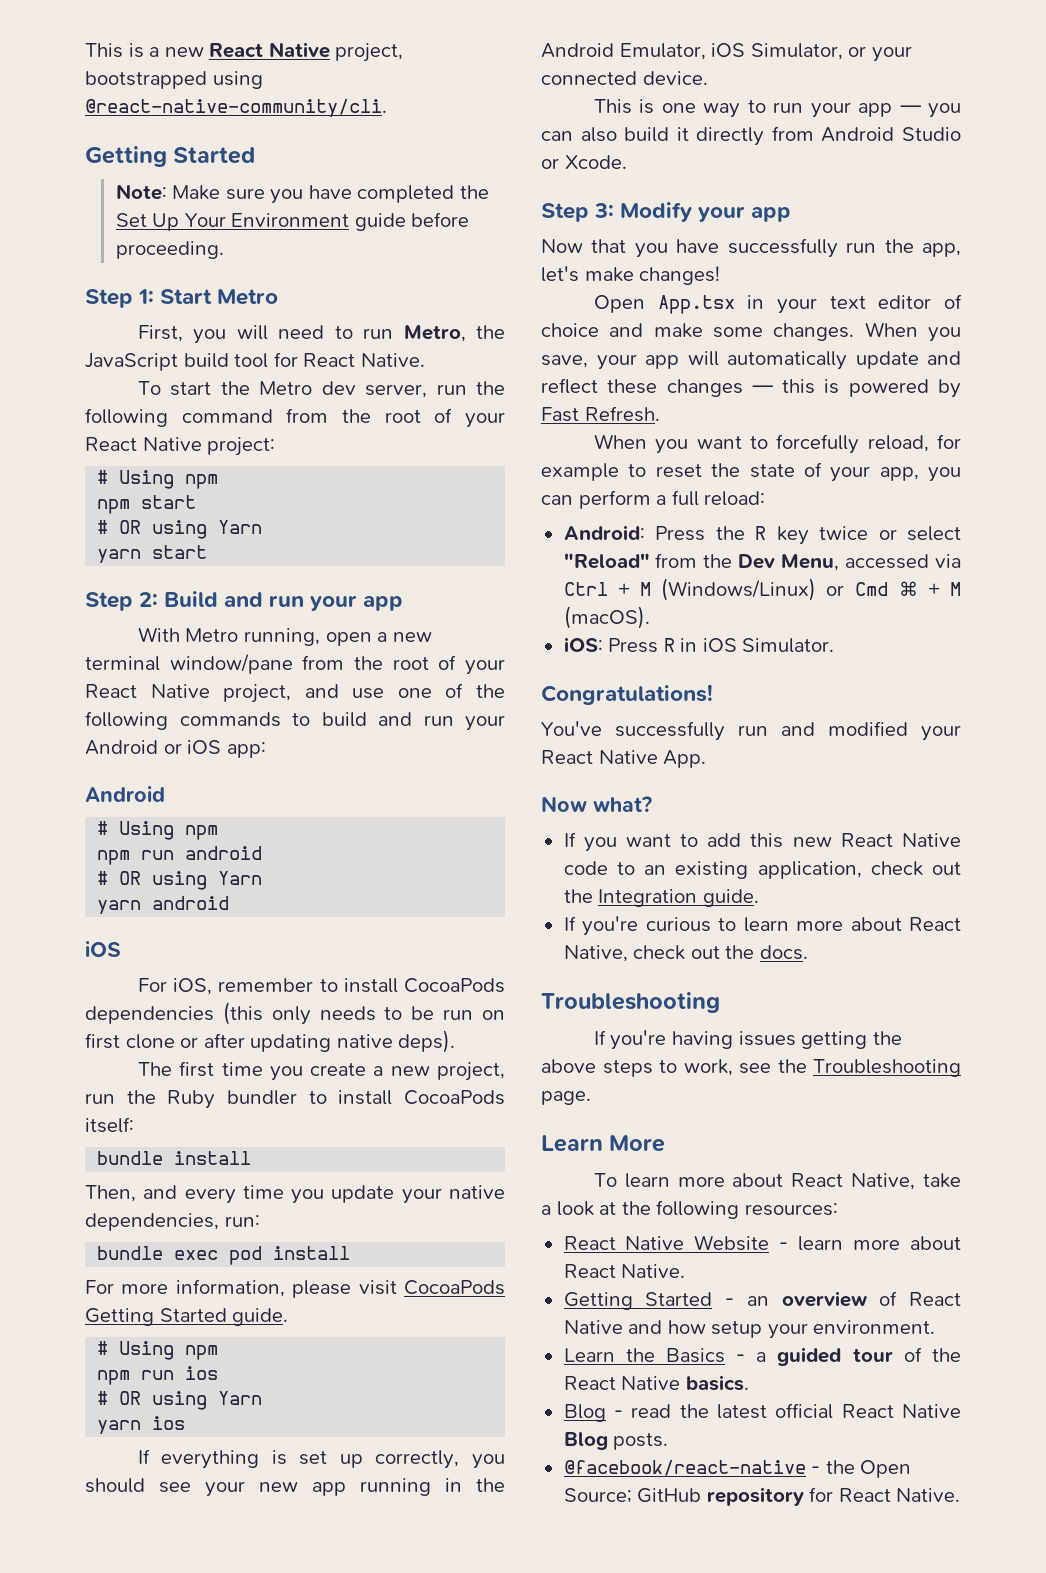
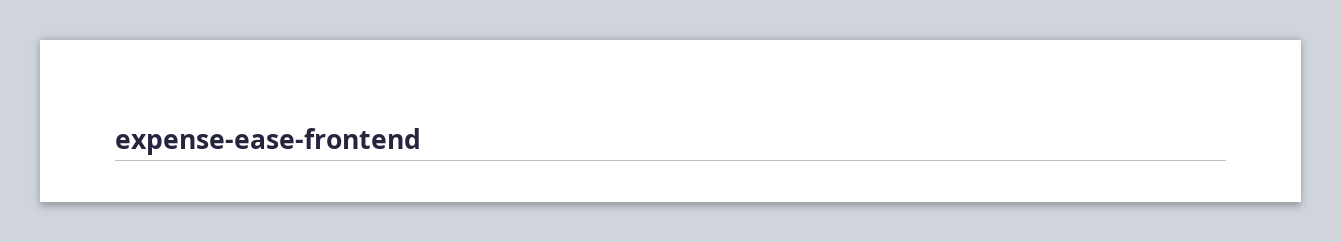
[85,42,404,62] [85,71,263,89] [85,99,387,117] [85,146,256,167] [115,184,489,204] [115,212,470,231] [115,241,224,259] [85,289,279,308] [137,325,506,344] [85,352,425,371] [137,381,506,398] [85,408,506,428] [85,437,276,456] [97,470,219,489] [97,495,197,514] [97,520,263,539] [97,545,208,563] [85,591,404,611] [137,627,432,646] [85,654,506,675] [85,683,505,703] [85,711,505,731] [85,740,266,758] [85,786,165,802] [97,821,219,840] [97,846,263,865] [97,871,263,890] [97,896,230,914] [85,941,121,957] [137,978,505,995] [85,1002,505,1025] [85,1030,456,1053] [137,1061,505,1081] [85,1090,506,1109] [85,1117,134,1133] [97,1151,252,1165] [85,1185,505,1204] [85,1213,260,1231] [97,1246,351,1265] [85,1279,506,1298] [85,1308,289,1326] [97,1341,219,1360] [97,1366,219,1385] [97,1391,263,1410] [97,1416,186,1434] [137,1449,505,1469] [85,1478,505,1497] [541,43,912,62] [541,71,708,85] [593,99,961,118] [541,126,961,146] [541,155,627,169] [541,202,792,222] [541,238,961,258] [541,266,721,285] [593,294,962,314] [541,322,961,342] [541,351,961,370] [541,378,961,398] [541,406,660,422] [593,434,961,454] [541,462,961,482] [541,490,766,509] [563,525,961,545] [563,553,961,571] [563,578,961,601] [563,606,650,629] [563,637,835,653] [541,684,713,705] [541,721,961,741] [541,750,707,768] [541,796,652,812] [563,832,961,852] [563,861,961,879] [563,889,759,907] [563,916,961,936] [563,945,808,962] [541,992,720,1013] [593,1030,902,1050] [541,1059,961,1077] [541,1091,591,1105] [541,1135,666,1152] [593,1173,961,1190] [541,1200,838,1219] [563,1235,961,1251] [563,1264,686,1278] [563,1291,961,1310] [563,1320,936,1339] [563,1347,961,1366] [563,1375,749,1391] [563,1403,961,1422] [563,1432,669,1450] [563,1460,912,1478] [563,1487,961,1506] This is a new React Native project, bootstrapped using @react-native-community/cli. // Getting Started // Note: Make sure you have completed the Set Up Your Environment guide before proceeding. // Step 1: Start Metro // First, you will need to run Metro, the JavaScript build tool for React Native. // To start the Metro dev server, run the following command from the root of your React Native project: // # Using npm // npm start // # OR using Yarn // yarn start // Step 2: Build and run your app // With Metro running, open a new terminal window/pane from the root of your React Native project, and use one of the following commands to build and run your Android or iOS app: // Android // # Using npm // npm run android // # OR using Yarn // yarn android // iOS // For iOS, remember to install CocoaPods dependencies (this only needs to be run on first clone or after updating native deps). // The first time you create a new project, run the Ruby bundler to install CocoaPods itself: // bundle install // Then, and every time you update your native dependencies, run: // bundle exec pod install // For more information, please visit CocoaPods Getting Started guide. // # Using npm // npm run ios // # OR using Yarn // yarn ios // If everything is set up correctly, you should see your new app running in the Android Emulator, iOS Simulator, or your connected device. // This is one way to run your app — you can also build it directly from Android Studio or Xcode. // Step 3: Modify your app // Now that you have successfully run the app, let's make changes! // Open App.tsx in your text editor of choice and make some changes. When you save, your app will automatically update and reflect these changes — this is powered by Fast Refresh. // When you want to forcefully reload, for example to reset the state of your app, you can perform a full reload: // Android: Press the R key twice or select "Reload" from the Dev Menu, accessed via Ctrl + M (Windows/Linux) or Cmd ⌘ + M (macOS). // iOS: Press R in iOS Simulator. // Congratulations! // You've successfully run and modified your React Native App. // Now what? // If you want to add this new React Native code to an existing application, check out the Integration guide. // If you're curious to learn more about React Native, check out the docs. // Troubleshooting // If you're having issues getting the above steps to work, see the Troubleshooting page. // Learn More // To learn more about React Native, take a look at the following resources: // React Native Website - learn more about React Native. // Getting Started - an overview of React Native and how setup your environment. // Learn the Basics - a guided tour of the React Native basics. // Blog - read the latest official React Native Blog posts. // @facebook/react-native - the Open Source; GitHub repository for React Native. -> [115,128,421,155] expense-ease-frontend

